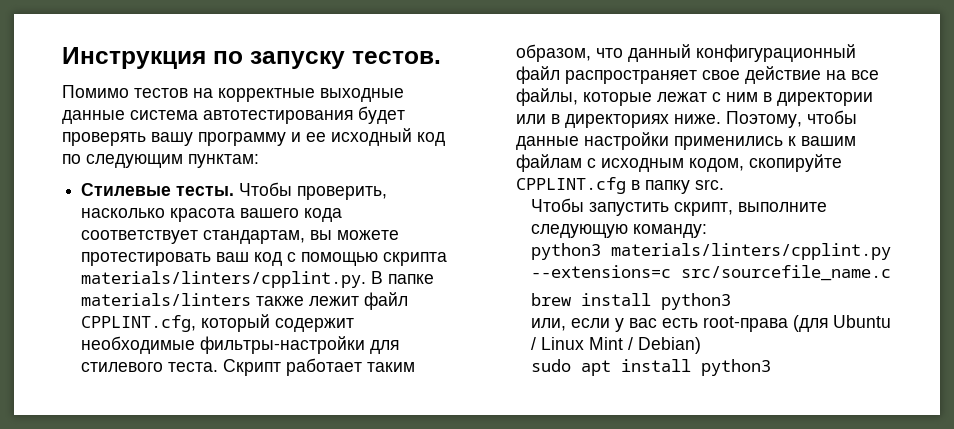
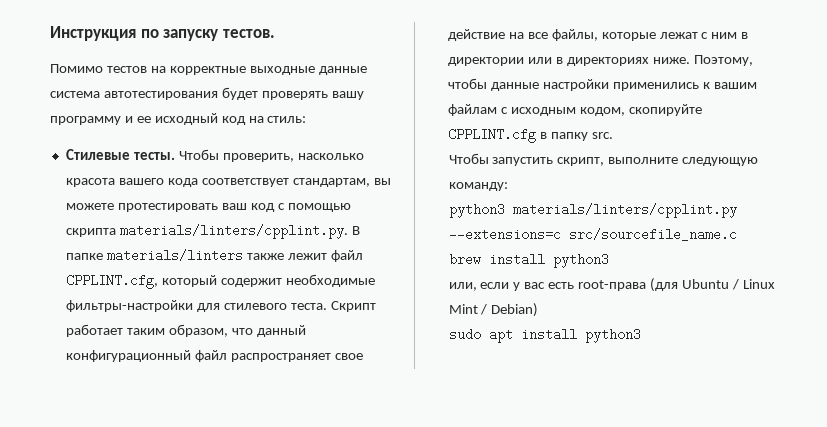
[62,154,259,168] по следующим пунктам: -> [248,116,307,123] на стиль:

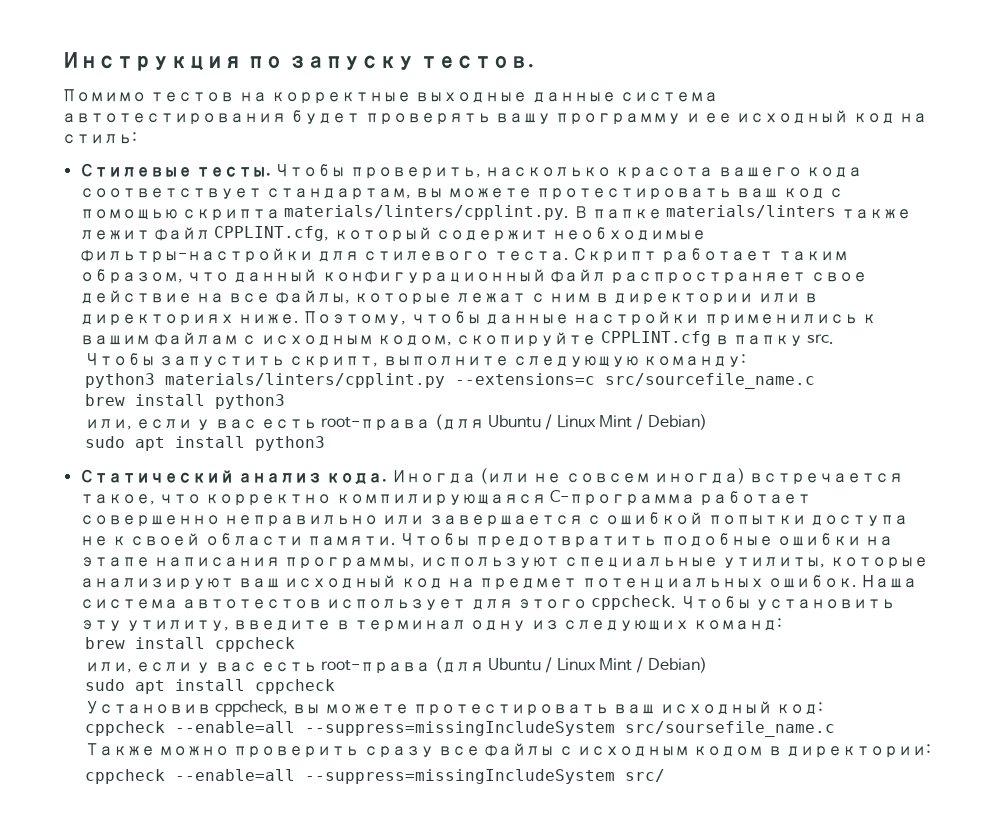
(641, 335) none -> [79,468,904,485] [79,490,812,506] [79,512,908,527] [79,533,894,548] [79,557,928,569] [79,574,918,590] [79,595,895,610] [79,618,783,632] [84,637,295,652] [84,657,707,674] [84,679,335,694] [84,700,824,717] [84,721,835,737] [84,743,931,758] [84,769,665,784] // Статический анализ кода. Иногда (или не совсем иногда) встречается такое, что корректно компилирующаяся C-программа работает совершенно неправильно или завершается с ошибкой попытки доступа не к своей области памяти. Чтобы предотвратить подобные ошибки на этапе написания программы, используют специальные утилиты, которые анализируют ваш исходный код на предмет потенциальных ошибок. Наша система автотестов использует для этого cppcheck. Чтобы установить эту утилиту, введите в терминал одну из следующих команд: // brew install cppcheck // или, если у вас есть root-права (для Ubuntu / Linux Mint / Debian) // sudo apt install cppcheck // Установив cppcheck, вы можете протестировать ваш исходный код: // cppcheck --enable=all --suppress=missingIncludeSystem src/soursefile_name.c // Также можно проверить сразу все файлы с исходным кодом в директории: // cppcheck --enable=all --suppress=missingIncludeSystem src/

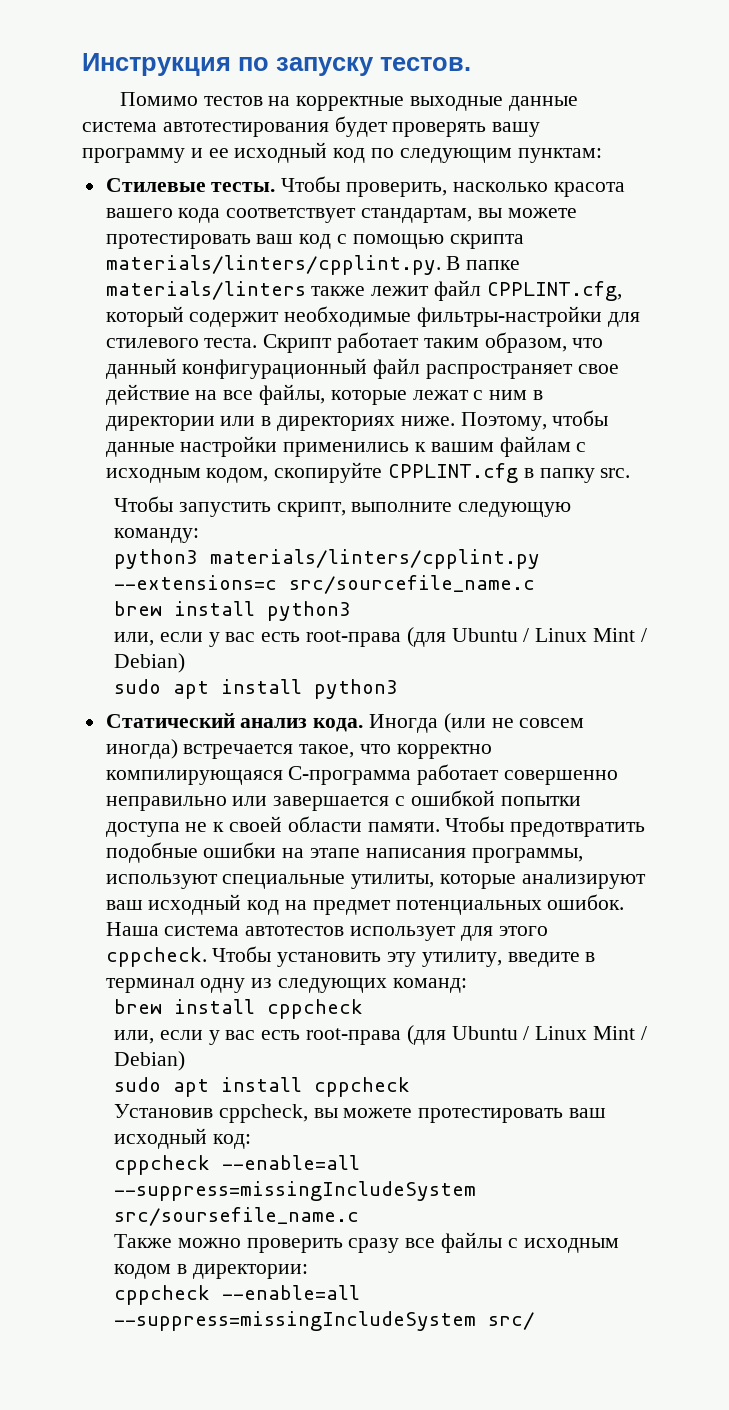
[898,113,927,123] [62,132,137,144] на стиль: -> [371,148,602,163] по следующим пунктам:

